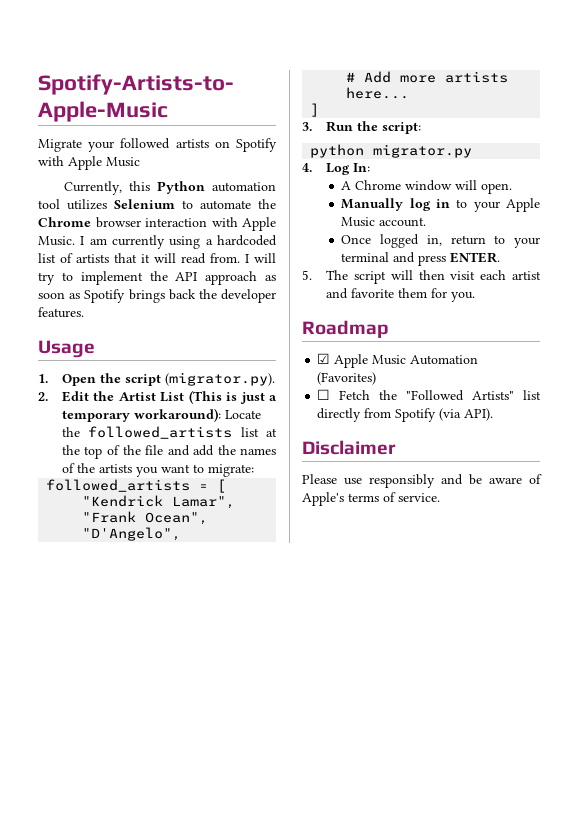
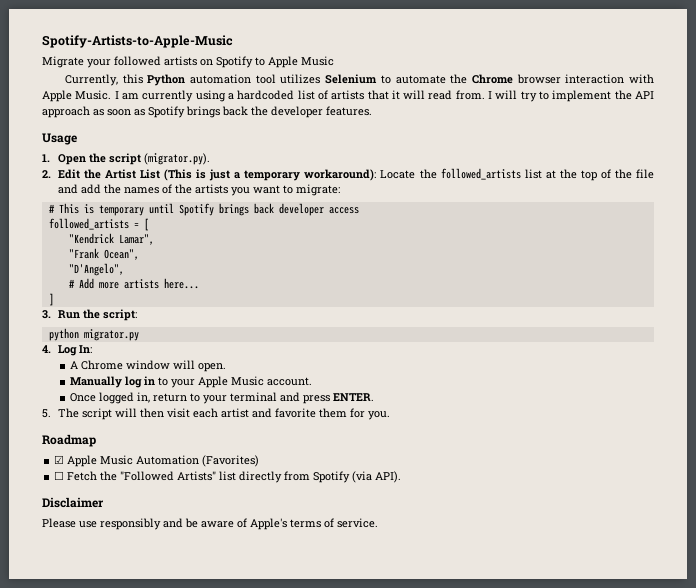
[38,156,64,166] with -> [255,57,265,66] to
(254, 470) none -> [48,203,359,216] // # This is temporary until Spotify brings back developer access

